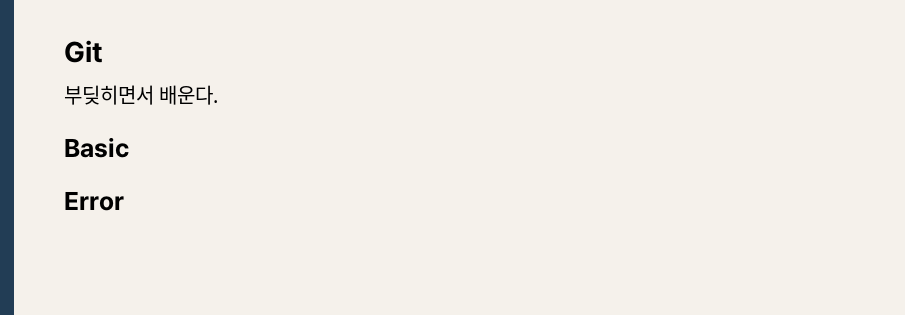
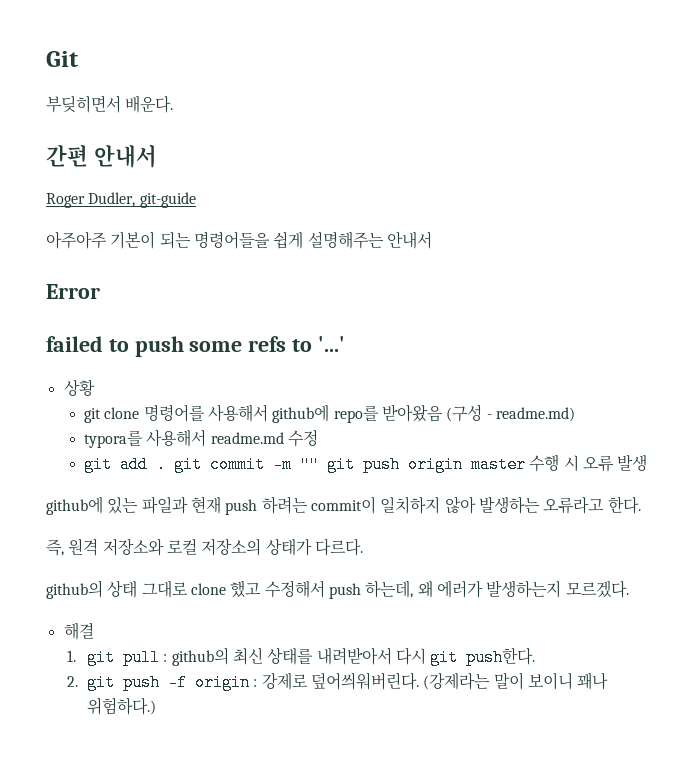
[64,137,129,158] [64,191,124,211] Basic // Error -> [46,144,157,168] [46,192,196,208] [46,231,432,249] [46,284,100,299] [46,336,345,357] [63,379,95,396] [84,404,576,423] [84,429,319,448] [84,454,648,473] [46,496,641,515] [46,538,363,556] [46,580,629,599] [63,622,94,640] [66,647,536,666] [66,672,609,691] [87,697,157,715] 간편 안내서 // Roger Dudler, git-guide // 아주아주 기본이 되는 명령어들을 쉽게 설명해주는 안내서 // Error // failed to push some refs to '...' // 상황 // git clone 명령어를 사용해서 github에 repo를 받아왔음 (구성 - readme.md) // typora를 사용해서 readme.md 수정 // git add . git commit -m "" git push origin master 수행 시 오류 발생 // github에 있는 파일과 현재 push 하려는 commit이 일치하지 않아 발생하는 오류라고 한다. // 즉, 원격 저장소와 로컬 저장소의 상태가 다르다. // github의 상태 그대로 clone 했고 수정해서 push 하는데, 왜 에러가 발생하는지 모르겠다. // 해결 // 1. git pull : github의 최신 상태를 내려받아서 다시 git push한다. // 2. git push -f origin : 강제로 덮어씌워버린다. (강제라는 말이 보이니 꽤나 위험하다.)

